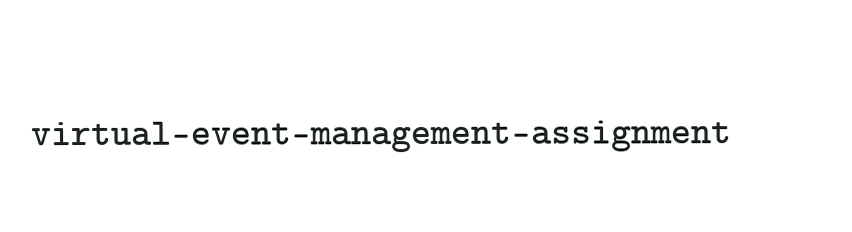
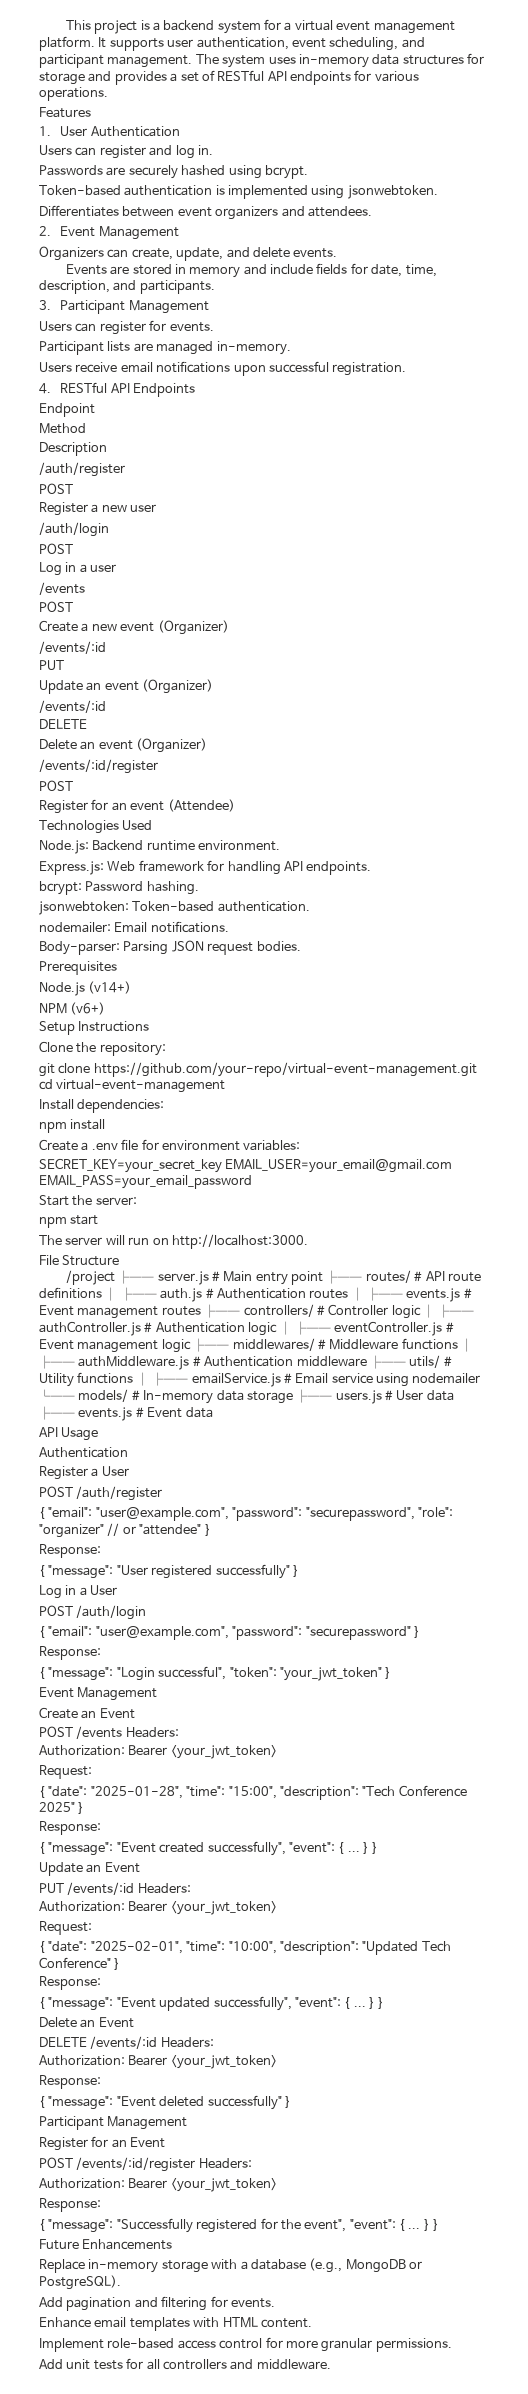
[31,120,732,154] virtual-event-management-assignment -> [65,19,455,34] [39,36,425,51] [39,53,484,68] [39,70,419,85] [39,87,108,101] [39,107,91,118] [39,126,180,137] [39,145,213,159] [39,165,308,179] [39,185,438,199] [39,205,372,220] [39,226,179,240] [39,246,338,261] [65,263,437,278] [39,280,215,294] [39,300,209,314] [39,320,214,335] [39,341,291,355] [39,361,407,376] [39,382,195,397] [39,403,95,417] [39,423,86,434] [39,442,107,456] [39,462,125,477] [39,483,73,494] [39,502,157,516] [39,522,109,537] [39,543,73,554] [39,562,117,576] [39,582,85,595] [39,601,73,612] [39,620,229,635] [39,641,106,654] [39,660,64,670] [39,679,214,694] [39,700,106,713] [39,719,87,729] [39,738,208,753] [39,759,158,774] [39,780,73,791] [39,799,235,814] [39,820,153,834] [39,840,281,854] [39,860,372,875] [39,881,199,895] [39,901,310,915] [39,921,229,933] [39,940,301,955] [39,961,117,975] [39,981,132,996] [39,1002,106,1015] [39,1021,150,1035] [39,1041,166,1056] [39,1062,477,1077] [39,1079,226,1093] [39,1099,165,1113] [39,1119,106,1133] [39,1139,301,1151] [39,1158,453,1173] [39,1175,252,1189] [39,1195,137,1206] [39,1215,99,1228] [39,1234,308,1249] [39,1255,120,1266] [65,1270,481,1285] [39,1287,472,1302] [39,1304,475,1319] [39,1321,454,1336] [39,1338,473,1353] [39,1355,452,1370] [39,1372,481,1387] [39,1389,454,1404] [39,1406,213,1421] [39,1427,99,1441] [39,1447,128,1458] [39,1466,129,1480] [39,1486,163,1501] [39,1507,453,1521] [39,1523,211,1538] [39,1544,101,1558] [39,1564,299,1579] [39,1585,118,1599] [39,1605,147,1620] [39,1626,420,1640] [39,1646,101,1660] [39,1666,392,1681] [39,1687,158,1701] [39,1707,135,1719] [39,1726,179,1739] [39,1745,277,1759] [39,1765,92,1779] [39,1785,467,1800] [39,1802,85,1814] [39,1821,101,1835] [39,1841,379,1856] [39,1862,140,1876] [39,1882,191,1895] [39,1901,277,1915] [39,1921,92,1935] [39,1941,451,1955] [39,1957,121,1970] [39,1976,101,1990] [39,1996,385,2011] [39,2017,134,2028] [39,2036,214,2049] [39,2055,277,2069] [39,2075,101,2089] [39,2095,291,2110] [39,2116,188,2130] [39,2136,166,2151] [39,2157,252,2172] [39,2178,277,2192] [39,2198,101,2212] [39,2218,440,2233] [39,2239,173,2250] [39,2258,422,2273] [39,2275,121,2290] [39,2296,275,2311] [39,2317,312,2331] [39,2337,452,2352] [39,2358,331,2370] This project is a backend system for a virtual event management platform. It supports user authentication, event scheduling, and participant management. The system uses in-memory data structures for storage and provides a set of RESTful API endpoints for various operations. // Features // 1. User Authentication // Users can register and log in. // Passwords are securely hashed using bcrypt. // Token-based authentication is implemented using jsonwebtoken. // Differentiates between event organizers and attendees. // 2. Event Management // Organizers can create, update, and delete events. // Events are stored in memory and include fields for date, time, description, and participants. // 3. Participant Management // Users can register for events. // Participant lists are managed in-memory. // Users receive email notifications upon successful registration. // 4. RESTful API Endpoints // Endpoint // Method // Description // /auth/register // POST // Register a new user // /auth/login // POST // Log in a user // /events // POST // Create a new event (Organizer) // /events/:id // PUT // Update an event (Organizer) // /events/:id // DELETE // Delete an event (Organizer) // /events/:id/register // POST // Register for an event (Attendee) // Technologies Used // Node.js: Backend runtime environment. // Express.js: Web framework for handling API endpoints. // bcrypt: Password hashing. // jsonwebtoken: Token-based authentication. // nodemailer: Email notifications. // Body-parser: Parsing JSON request bodies. // Prerequisites // Node.js (v14+) // NPM (v6+) // Setup Instructions // Clone the repository: // git clone https://github.com/your-repo/virtual-event-management.git cd virtual-event-management // Install dependencies: // npm install // Create a .env file for environment variables: // SECRET_KEY=your_secret_key EMAIL_USER=your_email@gmail.com EMAIL_PASS=your_email_password // Start the server: // npm start // The server will run on http://localhost:3000. // File Structure // /project ├── server.js # Main entry point ├── routes/ # API route definitions │ ├── auth.js # Authentication routes │ ├── events.js # Event management routes ├── controllers/ # Controller logic │ ├── authController.js # Authentication logic │ ├── eventController.js # Event management logic ├── middlewares/ # Middleware functions │ ├── authMiddleware.js # Authentication middleware ├── utils/ # Utility functions │ ├── emailService.js # Email service using nodemailer └── models/ # In-memory data storage ├── users.js # User data ├── events.js # Event data // API Usage // Authentication // Register a User // POST /auth/register // { "email": "user@example.com", "password": "securepassword", "role": "organizer" // or "attendee" } // Response: // { "message": "User registered successfully" } // Log in a User // POST /auth/login // { "email": "user@example.com", "password": "securepassword" } // Response: // { "message": "Login successful", "token": "your_jwt_token" } // Event Management // Create an Event // POST /events Headers: // Authorization: Bearer <your_jwt_token> // Request: // { "date": "2025-01-28", "time": "15:00", "description": "Tech Conference 2025" } // Response: // { "message": "Event created successfully", "event": { ... } } // Update an Event // PUT /events/:id Headers: // Authorization: Bearer <your_jwt_token> // Request: // { "date": "2025-02-01", "time": "10:00", "description": "Updated Tech Conference" } // Response: // { "message": "Event updated successfully", "event": { ... } } // Delete an Event // DELETE /events/:id Headers: // Authorization: Bearer <your_jwt_token> // Response: // { "message": "Event deleted successfully" } // Participant Management // Register for an Event // POST /events/:id/register Headers: // Authorization: Bearer <your_jwt_token> // Response: // { "message": "Successfully registered for the event", "event": { ... } } // Future Enhancements // Replace in-memory storage with a database (e.g., MongoDB or PostgreSQL). // Add pagination and filtering for events. // Enhance email templates with HTML content. // Implement role-based access control for more granular permissions. // Add unit tests for all controllers and middleware.

